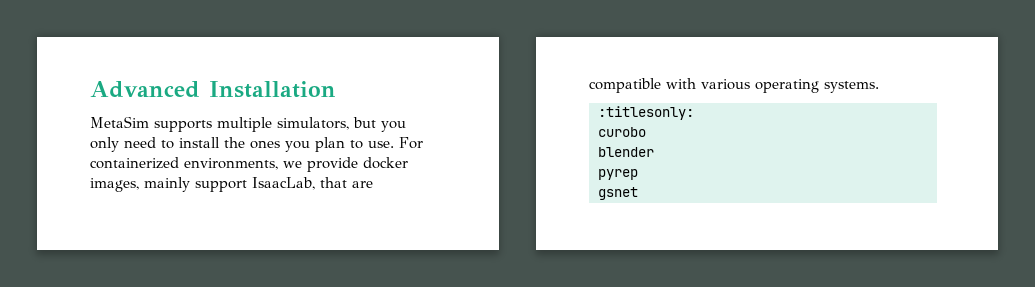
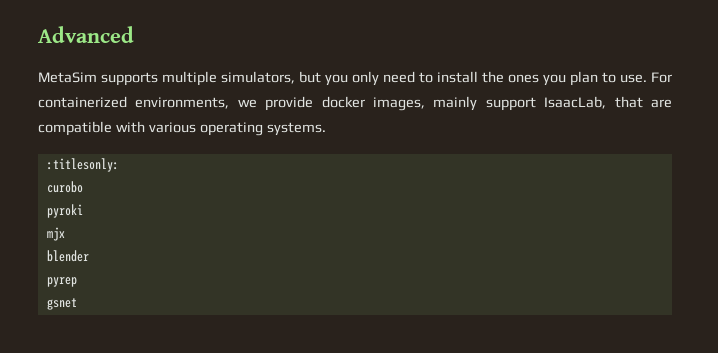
[208,81,336,98] Installation -> (134, 34) none
(646, 132) none -> [46,204,83,218] [46,227,65,241] // pyroki // mjx

